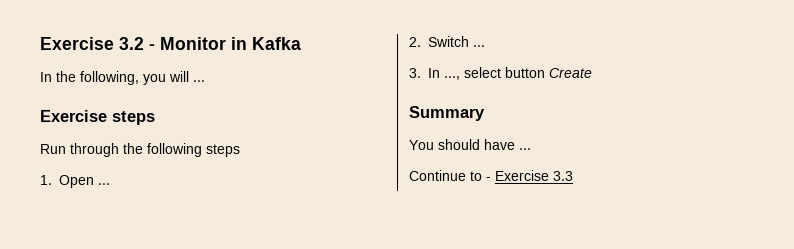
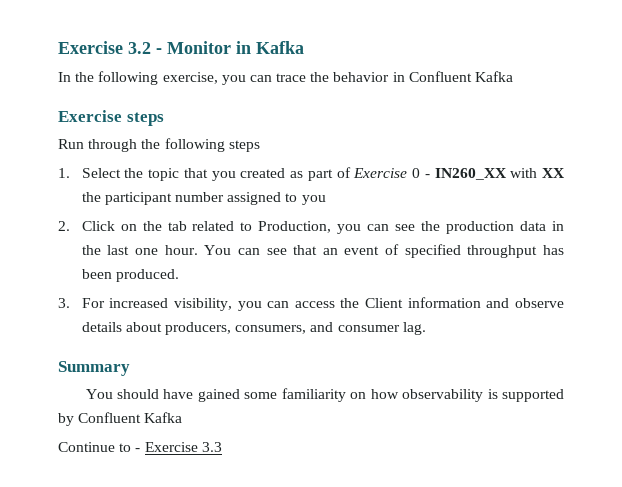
[80,71,205,85] following, you will ... -> [98,71,514,85] following exercise, you can trace the behavior in Confluent Kafka
[59,175,110,188] [409,36,485,47] [409,67,592,80] [409,106,485,121] [409,139,531,150] Open ... // 2. Switch ... // 3. In ..., select button Create // Summary // You should have ... -> [81,167,565,181] [81,192,326,205] [58,221,564,234] [81,244,565,258] [81,269,179,282] [58,297,564,311] [81,322,426,335] [58,361,130,376] [85,388,564,402] [58,412,183,426] Select the topic that you created as part of Exercise 0 - IN260_XX with XX the participant number assigned to you // 2. Click on the tab related to Production, you can see the production data in the last one hour. You can see that an event of specified throughput has been produced. // 3. For increased visibility, you can access the Client information and observe details about producers, consumers, and consumer lag. // Summary // You should have gained some familiarity on how observability is supported by Confluent Kafka

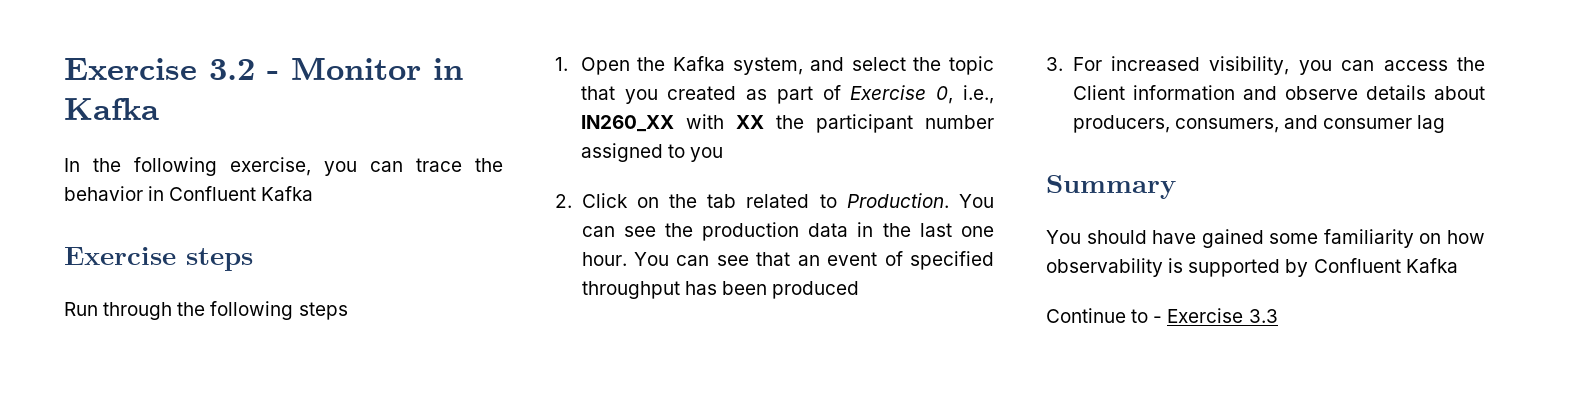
[81,168,121,178] Select -> [580,56,906,75] Open the Kafka system, and select
[412,168,430,178] 0 - -> [936,85,994,104] 0, i.e.,
[258,221,362,234] Production, you -> [846,193,994,208] Production. You
[115,269,179,282] produced. -> [771,281,859,299] produced
[402,322,426,335] lag. -> [1417,115,1446,133] lag

